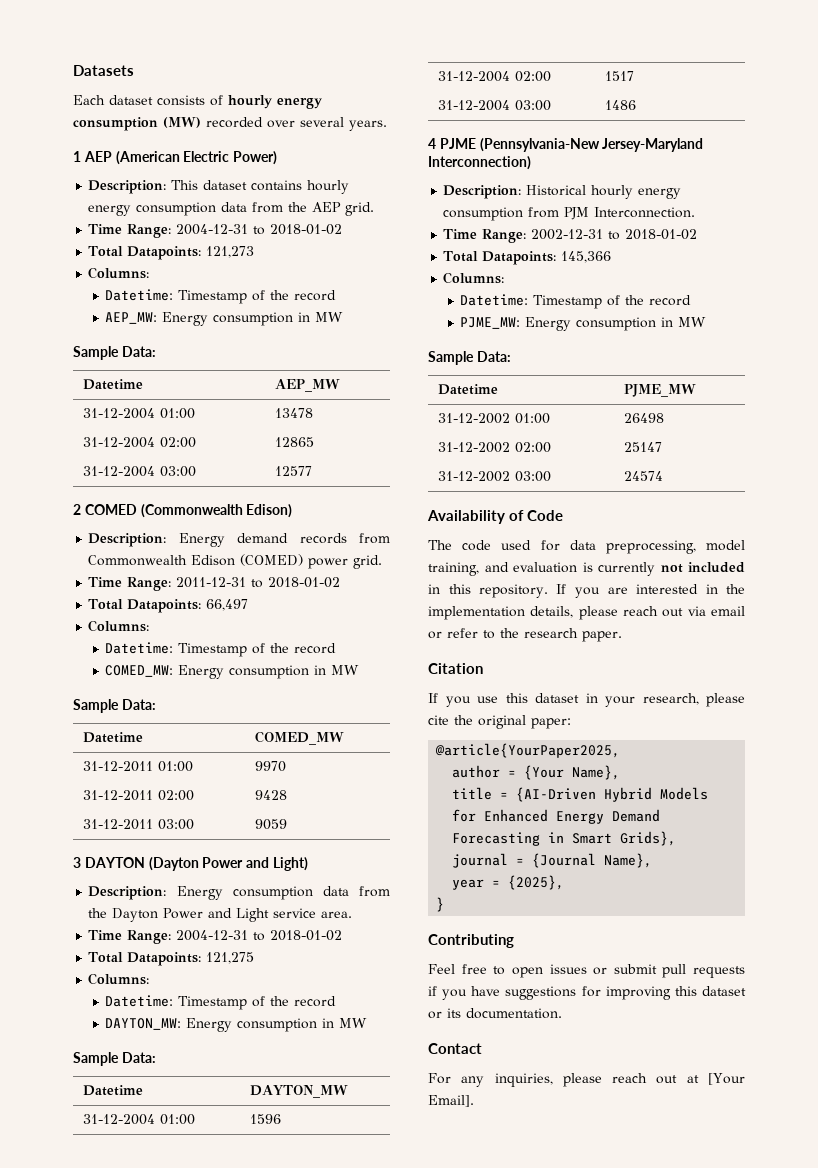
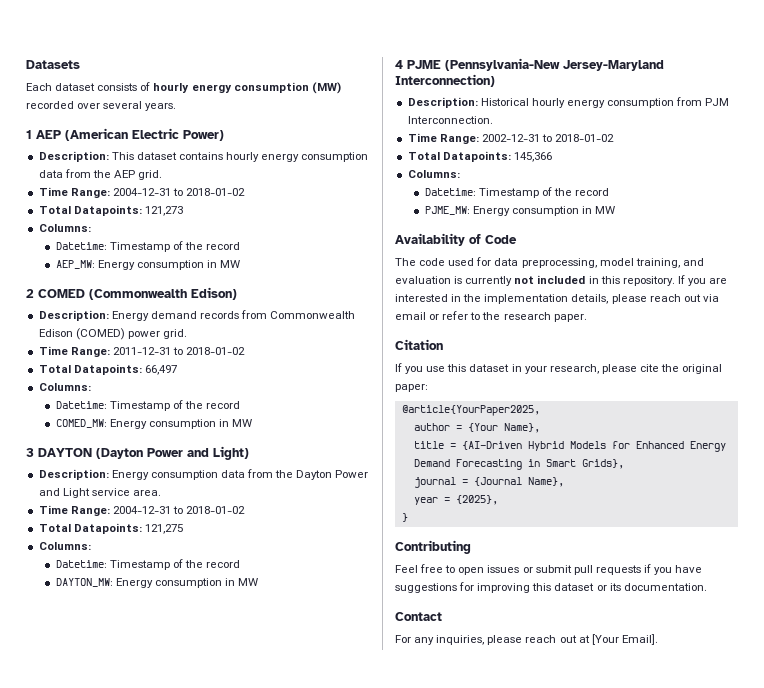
[73,346,156,360] [83,379,144,390] [275,379,341,392] [83,408,196,419] [275,408,314,418] [83,437,197,448] [275,437,315,447] [83,466,197,477] [275,466,313,476] // Sample Data: // Datetime | AEP_MW // 31-12-2004 01:00 | 13478 // 31-12-2004 02:00 | 12865 // 31-12-2004 03:00 | 12577 -> (241, 264) none
[73,699,156,713] [83,732,144,743] [255,731,345,745] [83,761,194,772] [255,761,287,772] [83,790,195,801] [255,790,288,800] [83,819,195,830] [255,819,288,830] // Sample Data: // Datetime | COMED_MW // 31-12-2011 01:00 | 9970 // 31-12-2011 02:00 | 9428 // 31-12-2011 03:00 | 9059 -> (253, 423) none
[73,1052,156,1066] [83,1085,144,1096] [250,1085,349,1098] [83,1114,196,1125] [250,1114,282,1124] [438,71,552,82] [605,71,635,81] [438,100,552,111] [605,100,637,110] // Sample Data: // Datetime | DAYTON_MW // 31-12-2004 01:00 | 1596 // 31-12-2004 02:00 | 1517 // 31-12-2004 03:00 | 1486 -> (259, 582) none
[428,351,511,365] [438,384,499,395] [624,384,697,397] [438,413,551,424] [624,413,665,423] [438,442,552,453] [624,442,663,452] [438,471,552,482] [624,471,664,481] // Sample Data: // Datetime | PJME_MW // 31-12-2002 01:00 | 26498 // 31-12-2002 02:00 | 25147 // 31-12-2002 03:00 | 24574 -> (616, 210) none

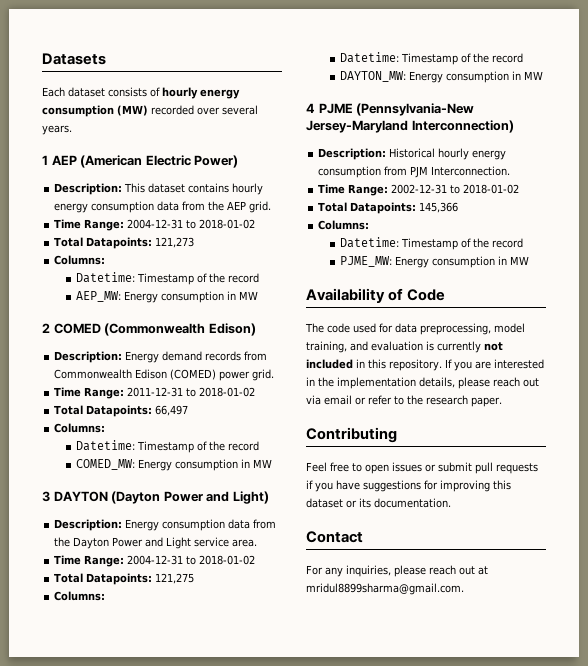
[395,339,443,350] [395,363,723,374] [395,384,428,392] [401,405,540,416] [413,423,540,433] [413,441,726,452] [413,459,624,470] [413,477,564,488] [413,495,498,505] [401,513,408,522] // Citation // If you use this dataset in your research, please cite the original paper: // @article{YourPaper2025, // author = {Your Name}, // title = {AI-Driven Hybrid Models for Enhanced Energy Demand Forecasting in Smart Grids}, // journal = {Journal Name}, // year = {2025}, // } -> (502, 402) none
[591,634,658,645] [Your Email]. -> [306,583,464,595] mridul8899sharma@gmail.com.

